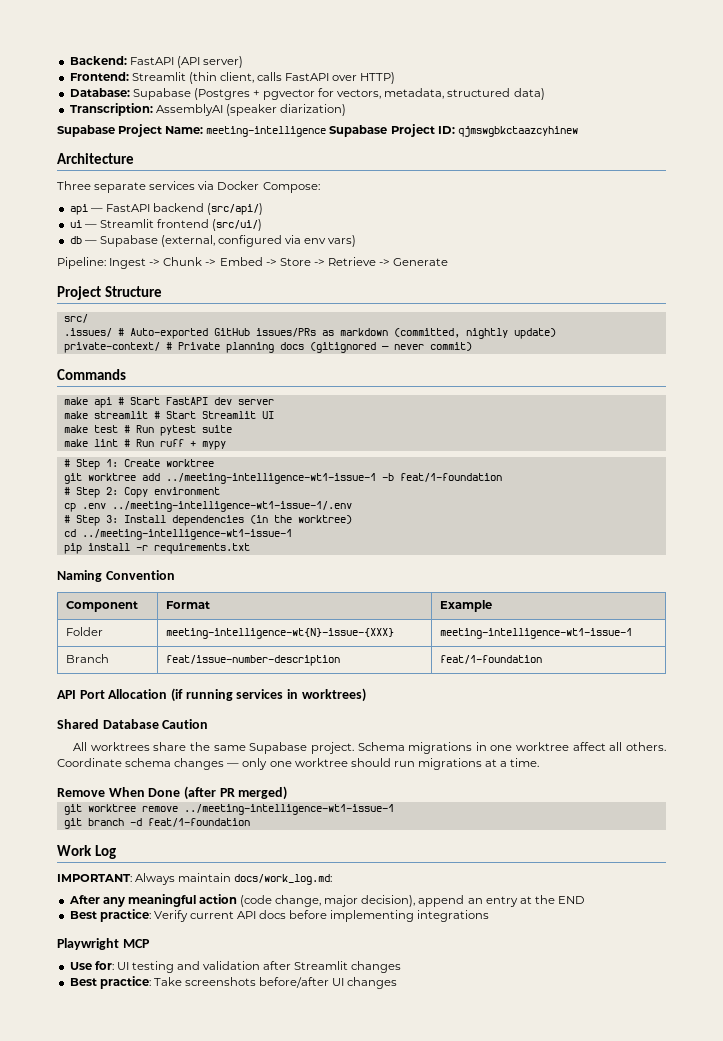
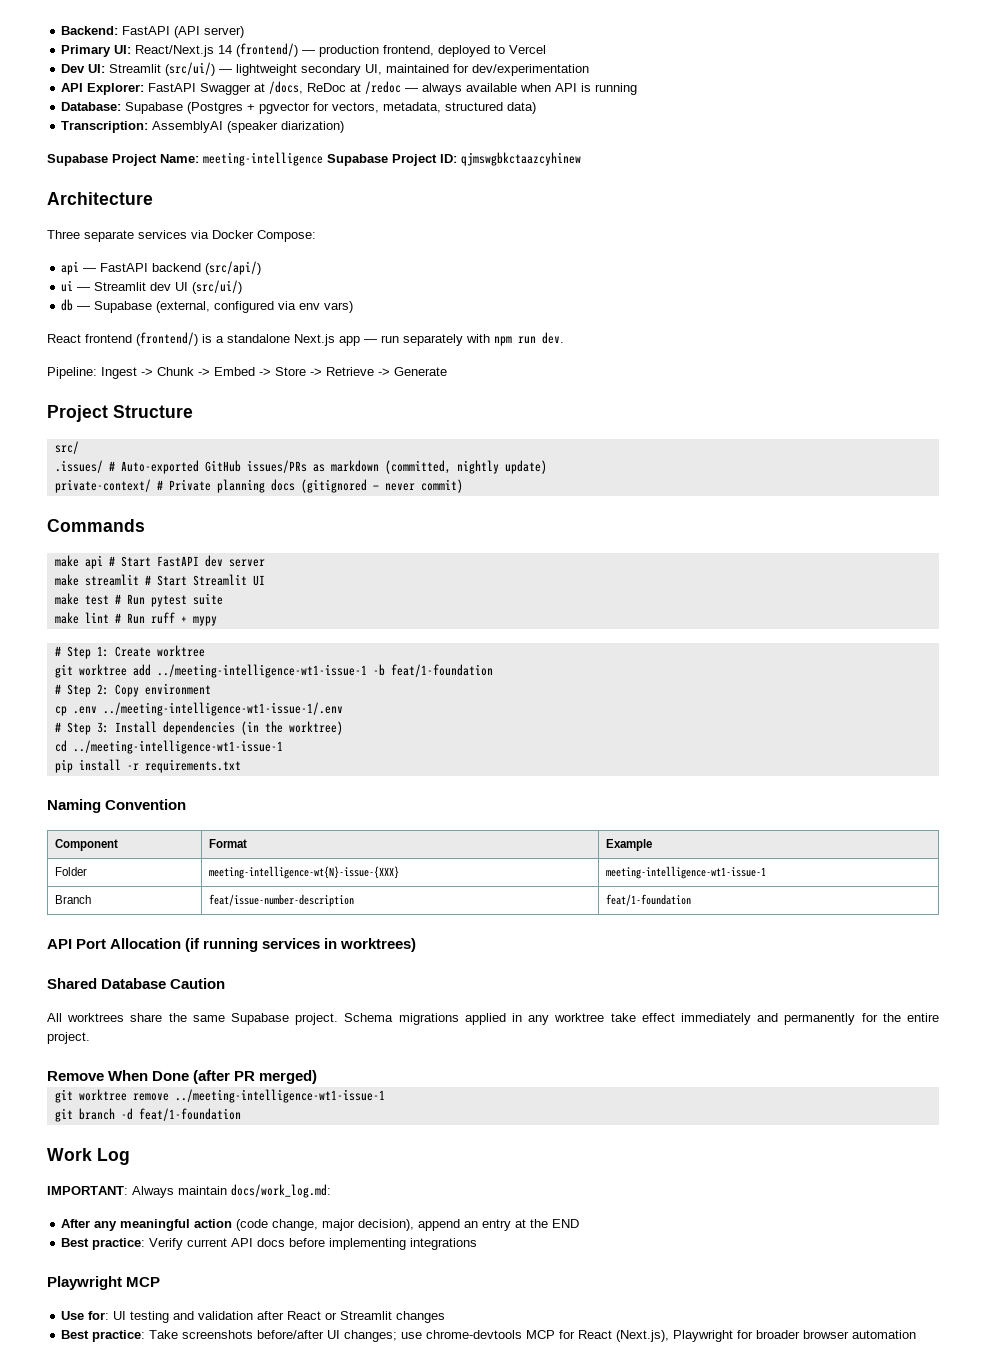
[69,72,396,84] Frontend: Streamlit (thin client, calls FastAPI over HTTP) -> [61,43,547,57] [61,62,590,76] [61,81,638,95] Primary UI: React/Next.js 14 (frontend/) — production frontend, deployed to Vercel // Dev UI: Streamlit (src/ui/) — lightweight secondary UI, maintained for dev/experimentation // API Explorer: FastAPI Swagger at /docs, ReDoc at /redoc — always available when API is running
[156,219,209,228] frontend -> [150,282,189,291] dev UI
(357, 241) none -> [47,332,564,346] // React frontend (frontend/) is a standalone Next.js app — run separately with npm run dev.
[475,742,666,751] [57,758,540,770] in one worktree affect all others. Coordinate schema changes — only one worktree should run migrations at a time. -> [464,1013,940,1025] [47,1032,90,1044] applied in any worktree take effect immediately and permanently for the entire project.
(292, 965) none -> [287,1311,338,1320] React or
[347,977,398,989] changes -> [344,1330,917,1342] changes; use chrome-devtools MCP for React (Next.js), Playwright for broader browser automation

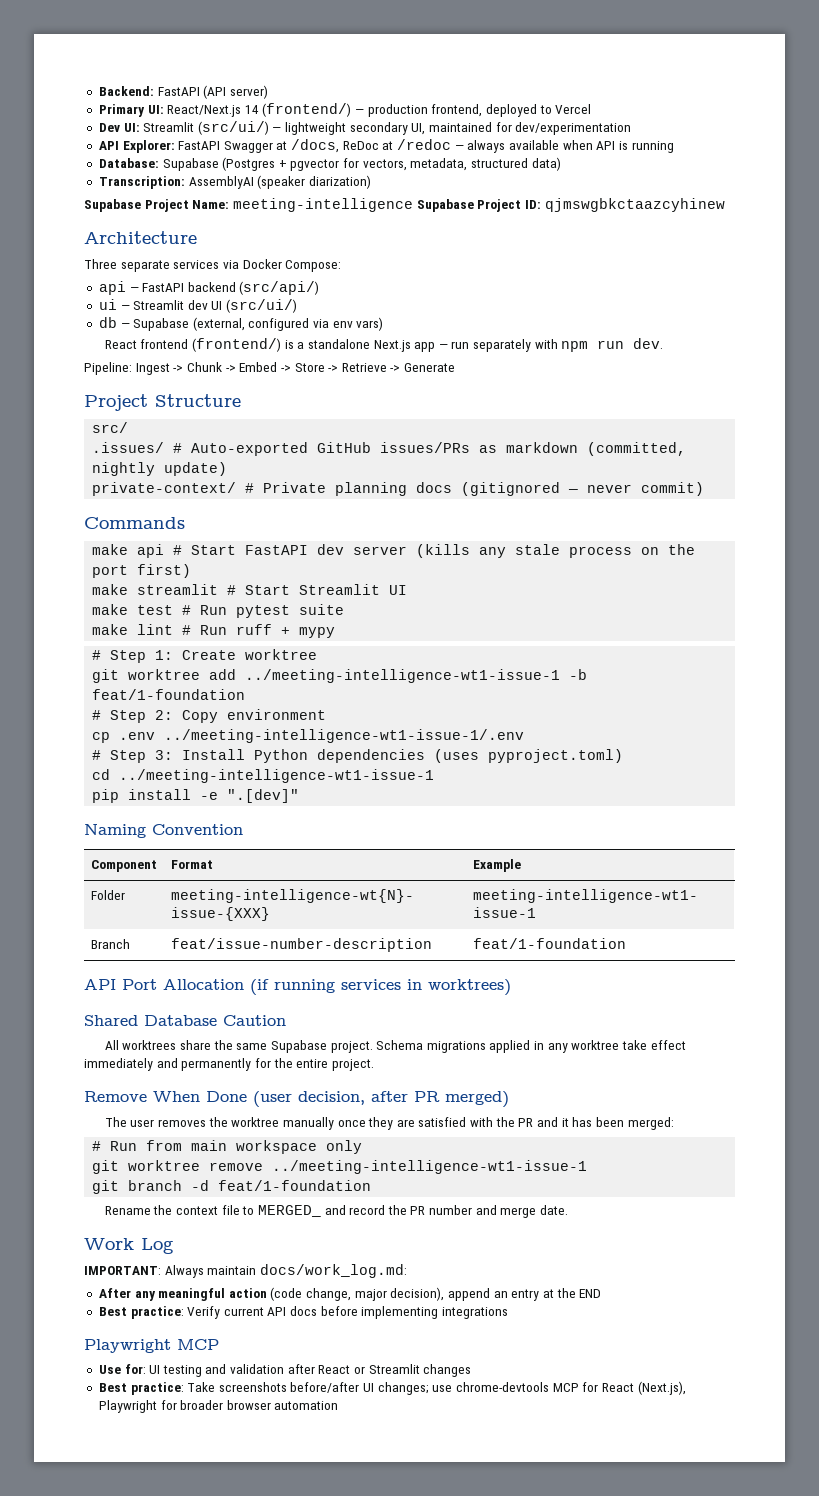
(265, 563) none -> [416,544,696,558] [92,564,192,578] (kills any stale process on the port first)
[162,721,343,735] dependencies (in the worktree) -> [254,749,624,763] Python dependencies (uses pyproject.toml)
[126,759,241,773] -r requirements.txt -> [200,789,300,803] -e ".[dev]"
[193,1070,231,1084] (after -> [253,1091,408,1107] (user decision, after
(318, 1077) none -> [104,1117,674,1130] [92,1140,363,1154] // The user removes the worktree manually once they are satisfied with the PR and it has been merged: // # Run from main workspace only
(241, 1114) none -> [104,1205,569,1218] // Rename the context file to MERGED_ and record the PR number and merge date.

